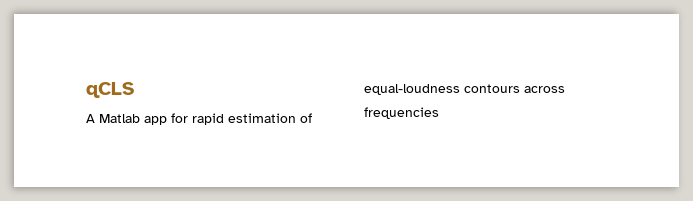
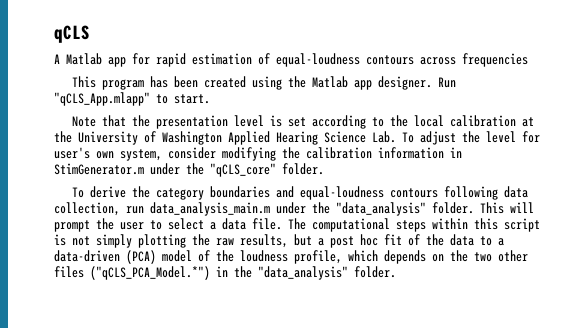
(439, 113) none -> [71,76,456,90] [54,92,210,106] [71,115,534,129] [54,131,540,145] [54,147,462,161] [54,163,324,177] [71,186,528,200] [54,202,534,216] [54,218,540,232] [54,234,504,248] [54,250,528,264] [54,266,396,280] // This program has been created using the Matlab app designer. Run "qCLS_App.mlapp" to start. // Note that the presentation level is set according to the local calibration at the University of Washington Applied Hearing Science Lab. To adjust the level for user's own system, consider modifying the calibration information in StimGenerator.m under the "qCLS_core" folder. // To derive the category boundaries and equal-loudness contours following data collection, run data_analysis_main.m under the "data_analysis" folder. This will prompt the user to select a data file. The computational steps within this script is not simply plotting the raw results, but a post hoc fit of the data to a data-driven (PCA) model of the loudness profile, which depends on the two other files ("qCLS_PCA_Model.*") in the "data_analysis" folder.

